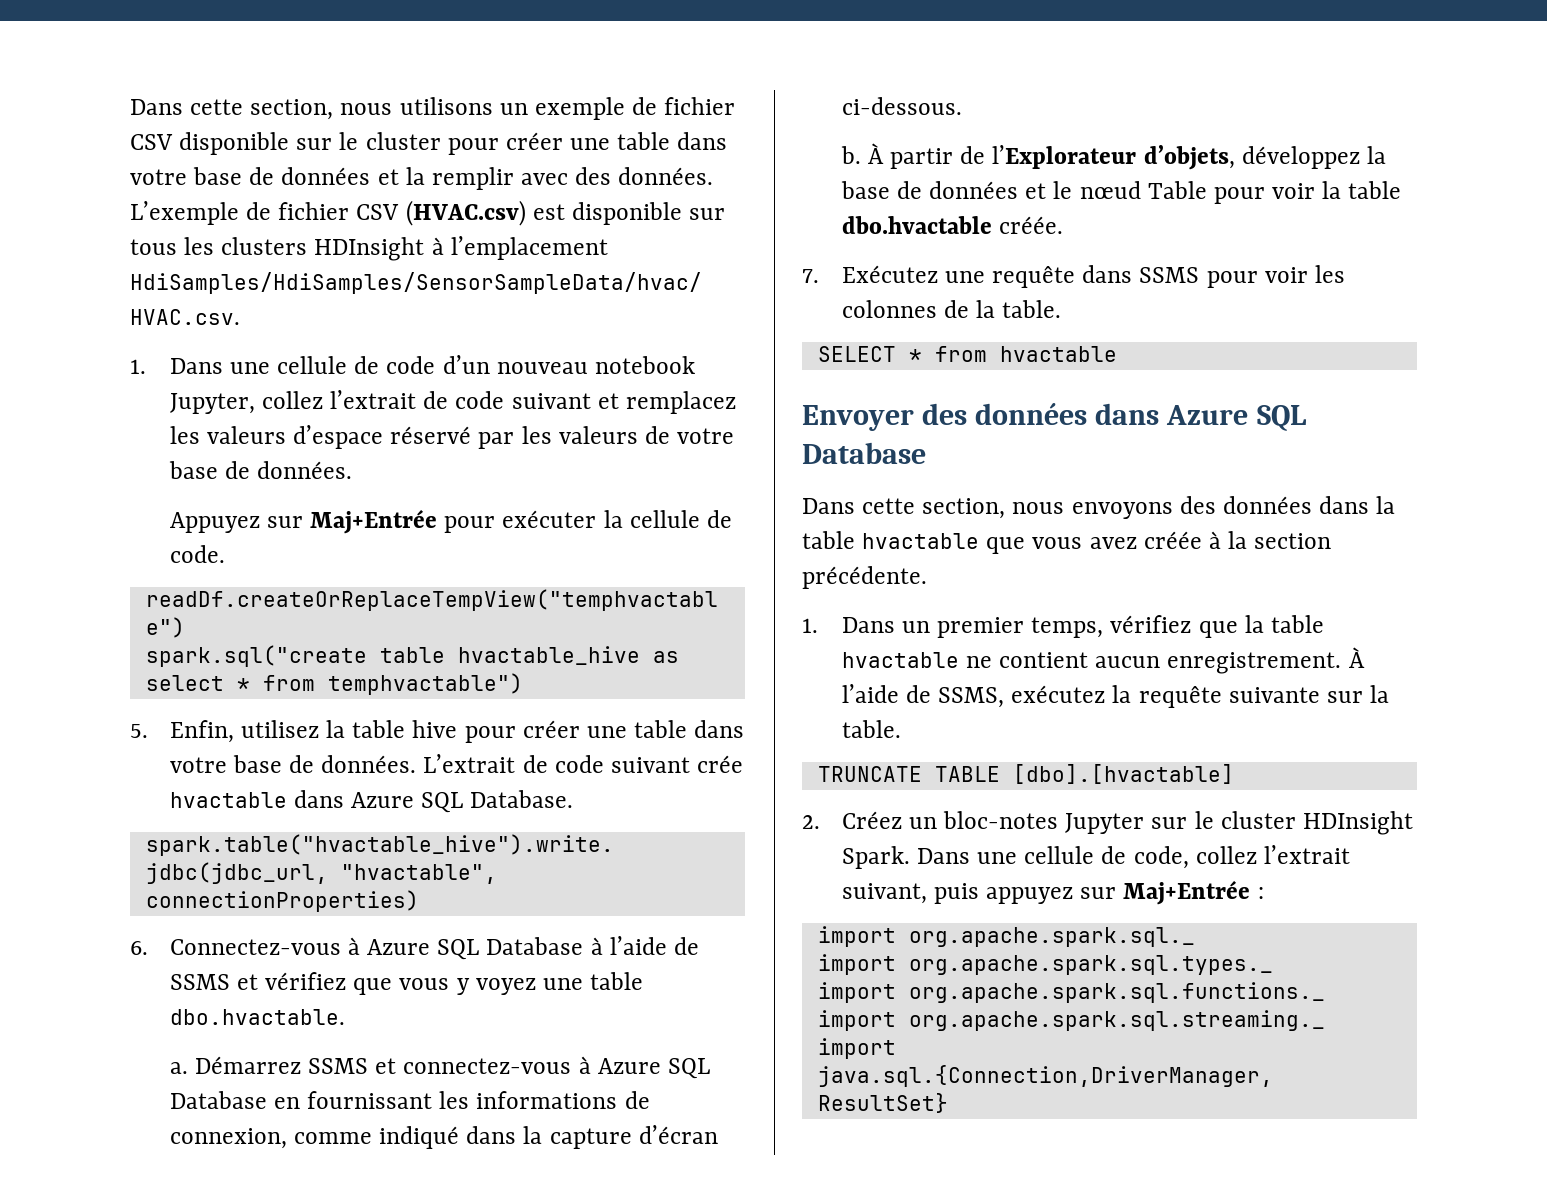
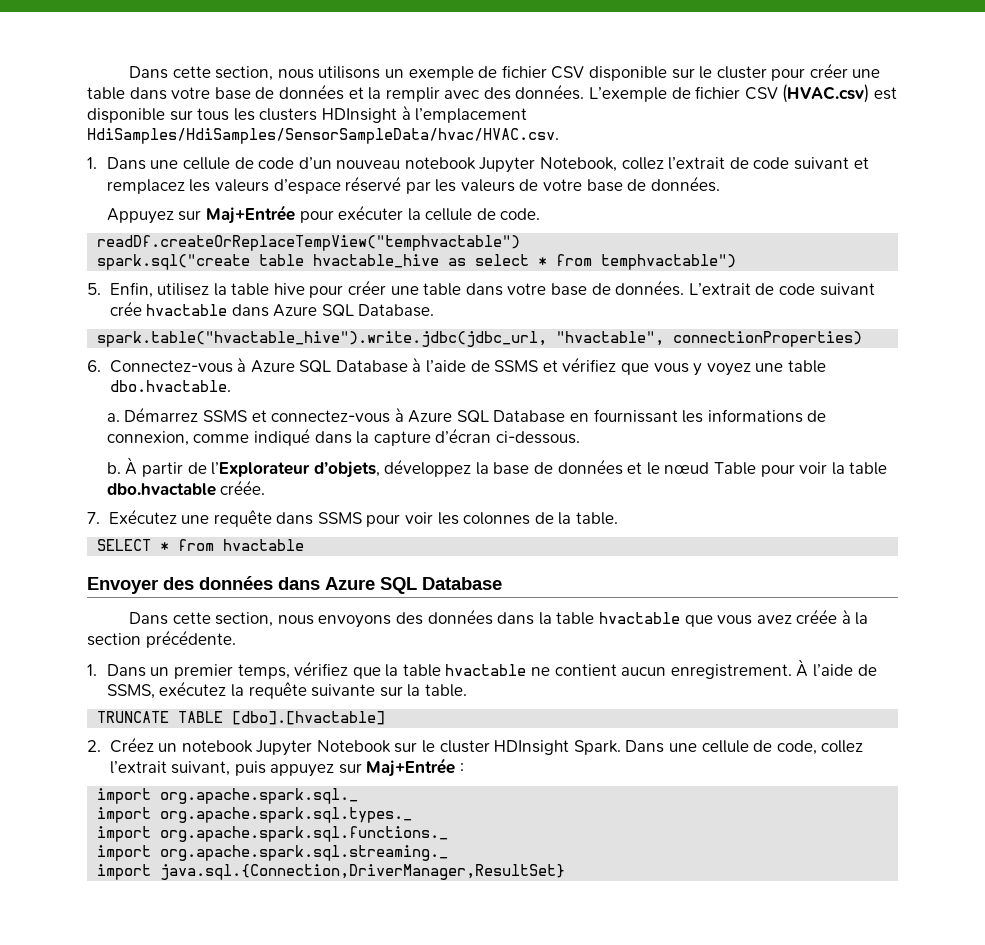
[169,393,255,414] Jupyter, -> [479,157,618,173] Jupyter Notebook,
[943,811,1145,834] bloc-notes Jupyter -> [181,740,391,756] notebook Jupyter Notebook

